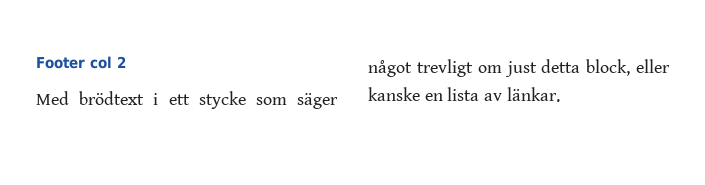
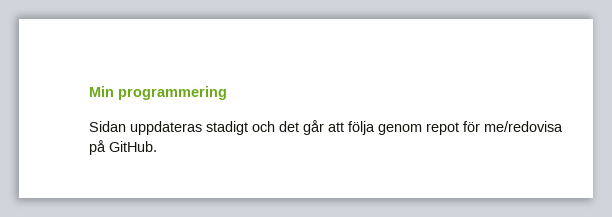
[36,56,126,69] [36,91,338,109] [368,59,670,77] [368,87,560,102] Footer col 2 // Med brödtext i ett stycke som säger något trevligt om just detta block, eller kanske en lista av länkar. -> [89,86,227,100] [89,120,563,135] [89,140,157,155] Min programmering // Sidan uppdateras stadigt och det går att följa genom repot för me/redovisa på GitHub.

